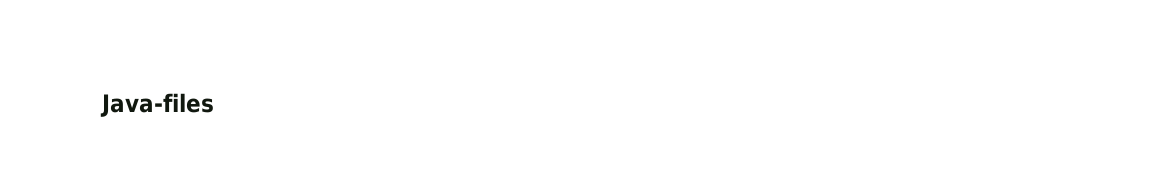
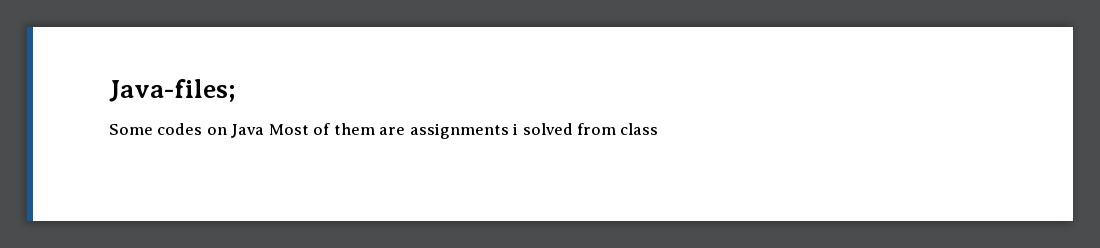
[100,93,214,117] Java-files -> [109,79,236,102] [109,123,659,139] Java-files; // Some codes on Java Most of them are assignments i solved from class

